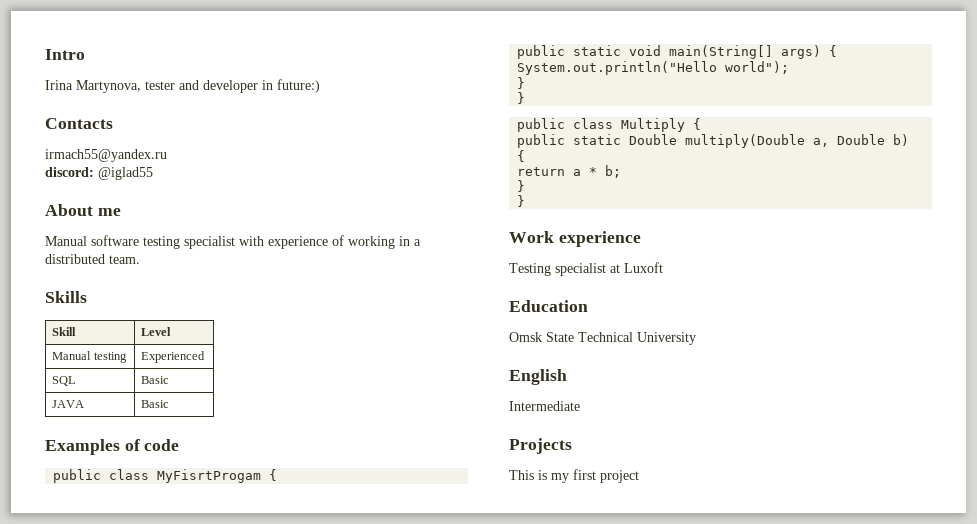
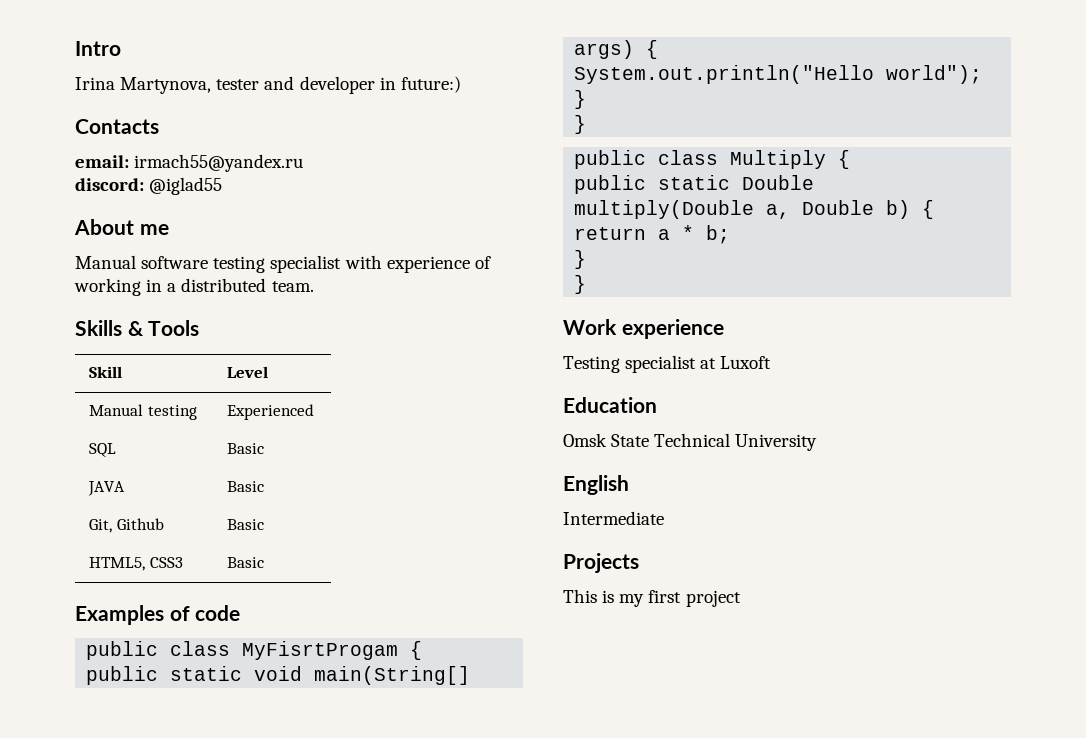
(113, 123) none -> [75,155,129,168] email:
(87, 297) none -> [127,320,200,336] & Tools
(170, 404) none -> [89,518,164,533] [227,519,265,530] [89,557,183,571] [227,557,265,568] // Git, Github | Basic // HTML5, CSS3 | Basic

